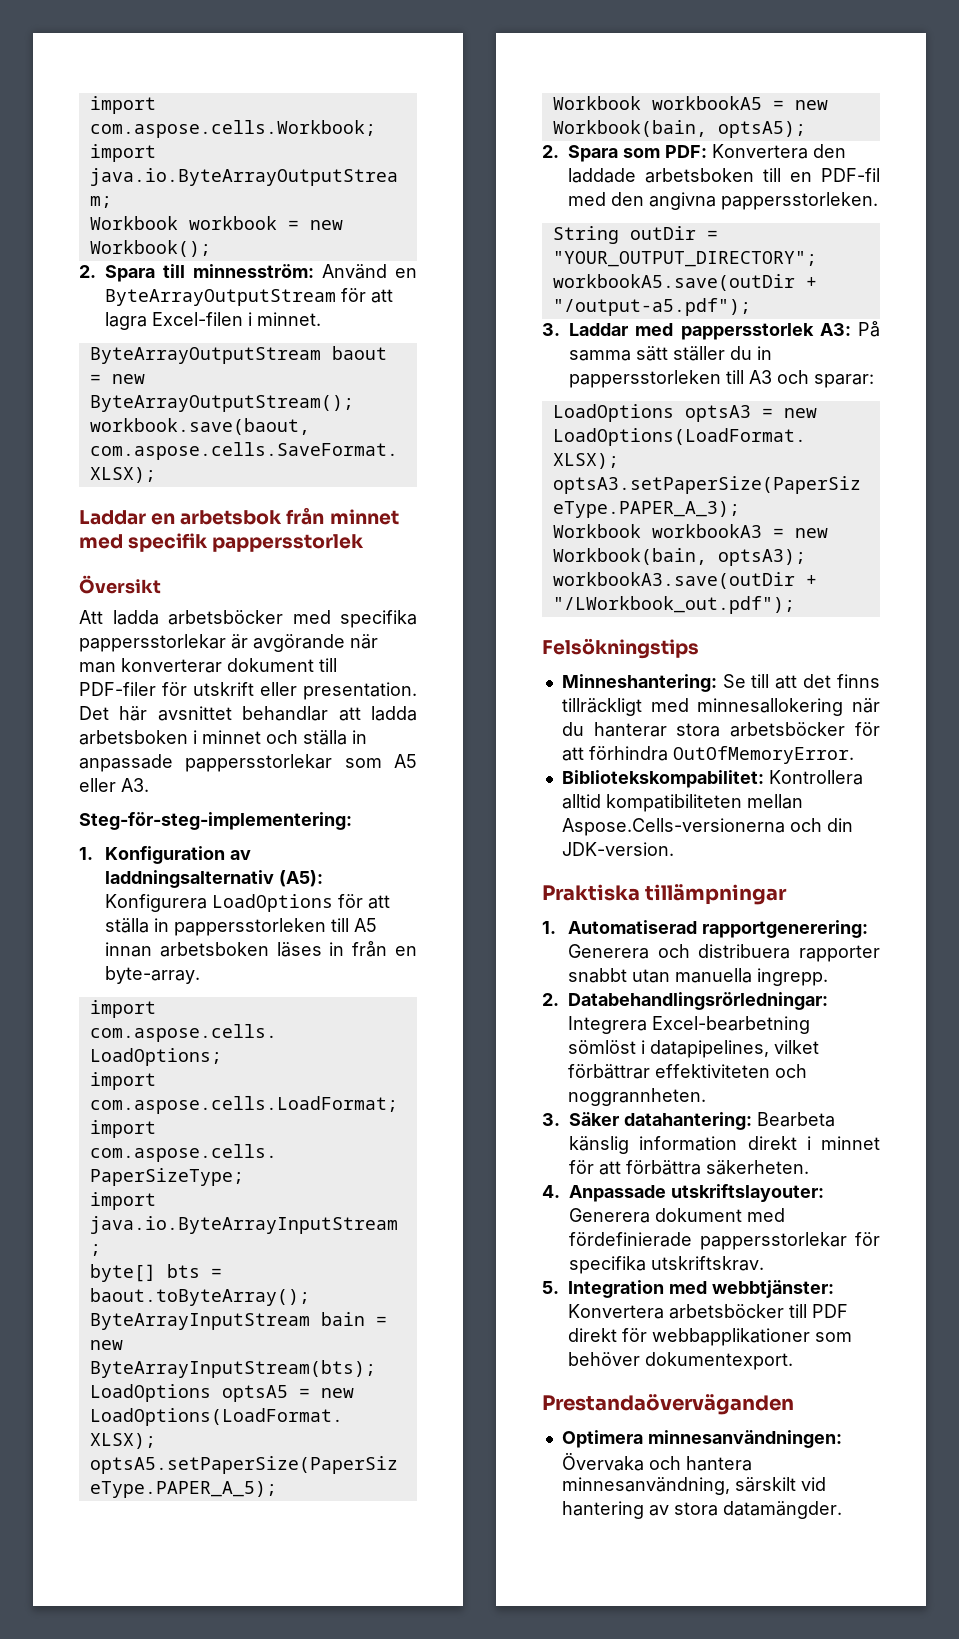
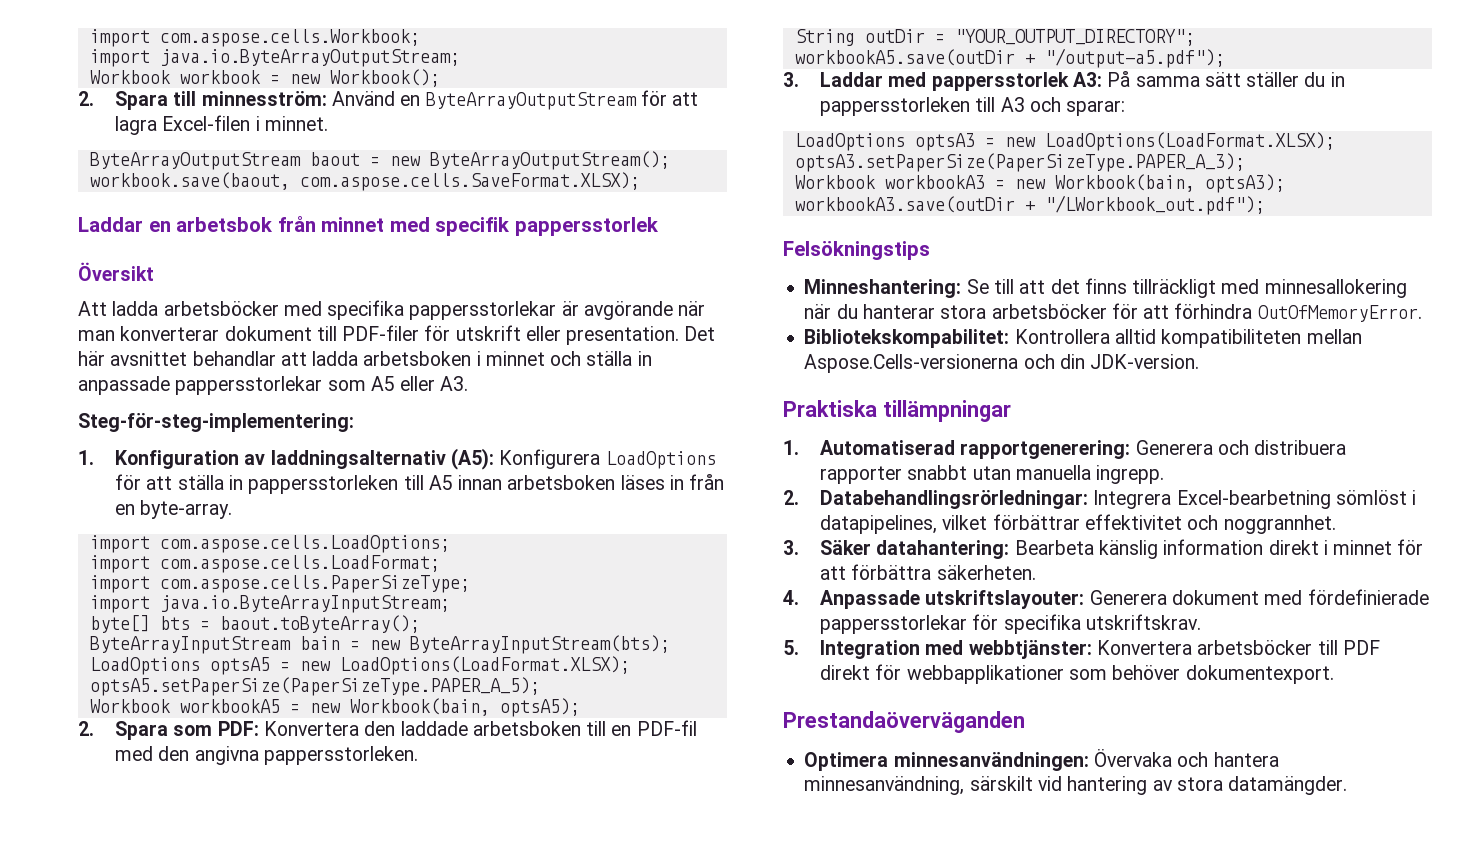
[655,1064,807,1078] [568,1088,706,1106] effektiviteten och noggrannheten. -> [1085,514,1336,534] effektivitet och noggrannhet.

